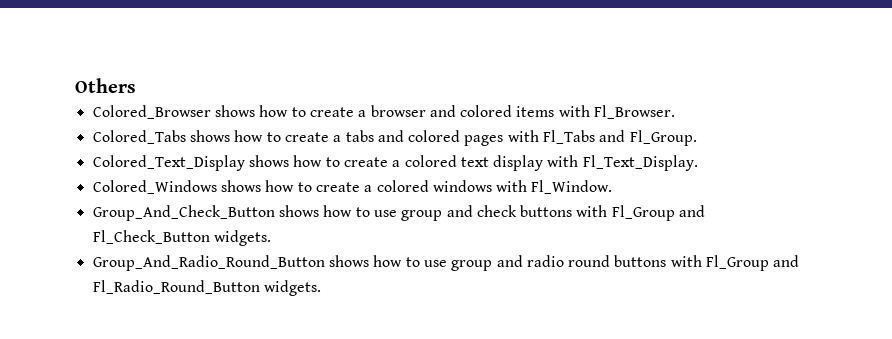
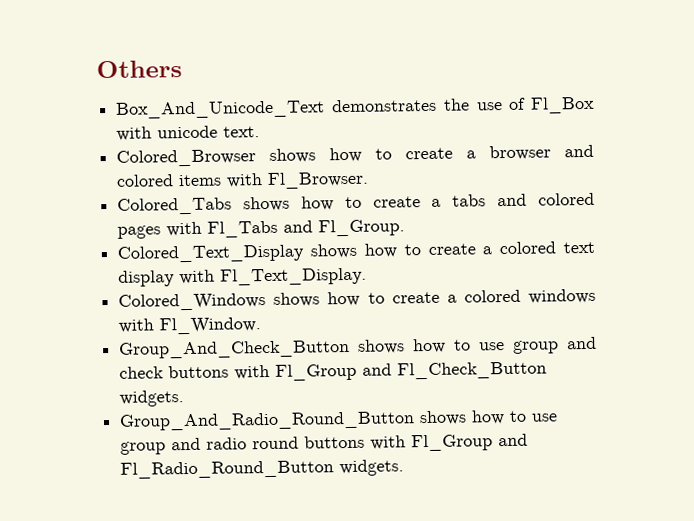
(136, 85) none -> [116,96,595,119] [116,125,261,141] // Box_And_Unicode_Text demonstrates the use of Fl_Box with unicode text.

